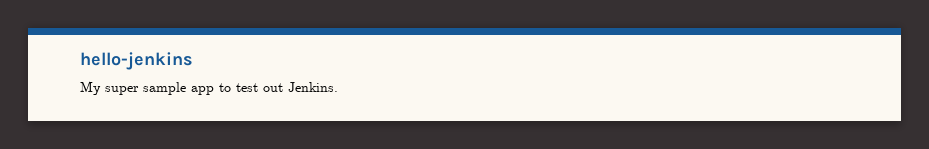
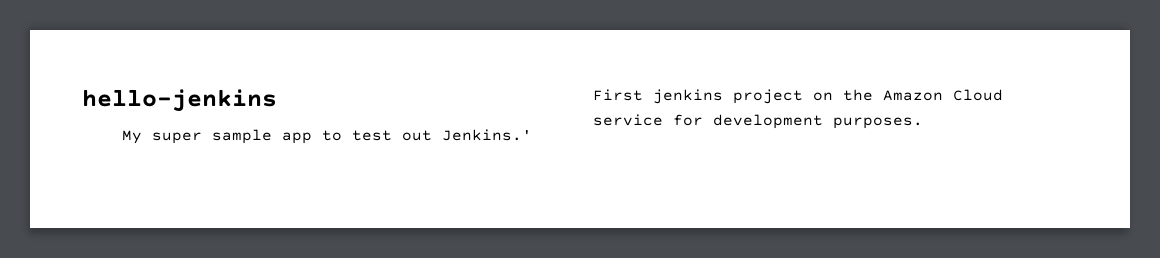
[288,82,338,92] Jenkins. -> [442,129,533,141] [593,89,1003,104] [593,114,923,129] Jenkins.' First jenkins project on the Amazon Cloud service for development purposes.

